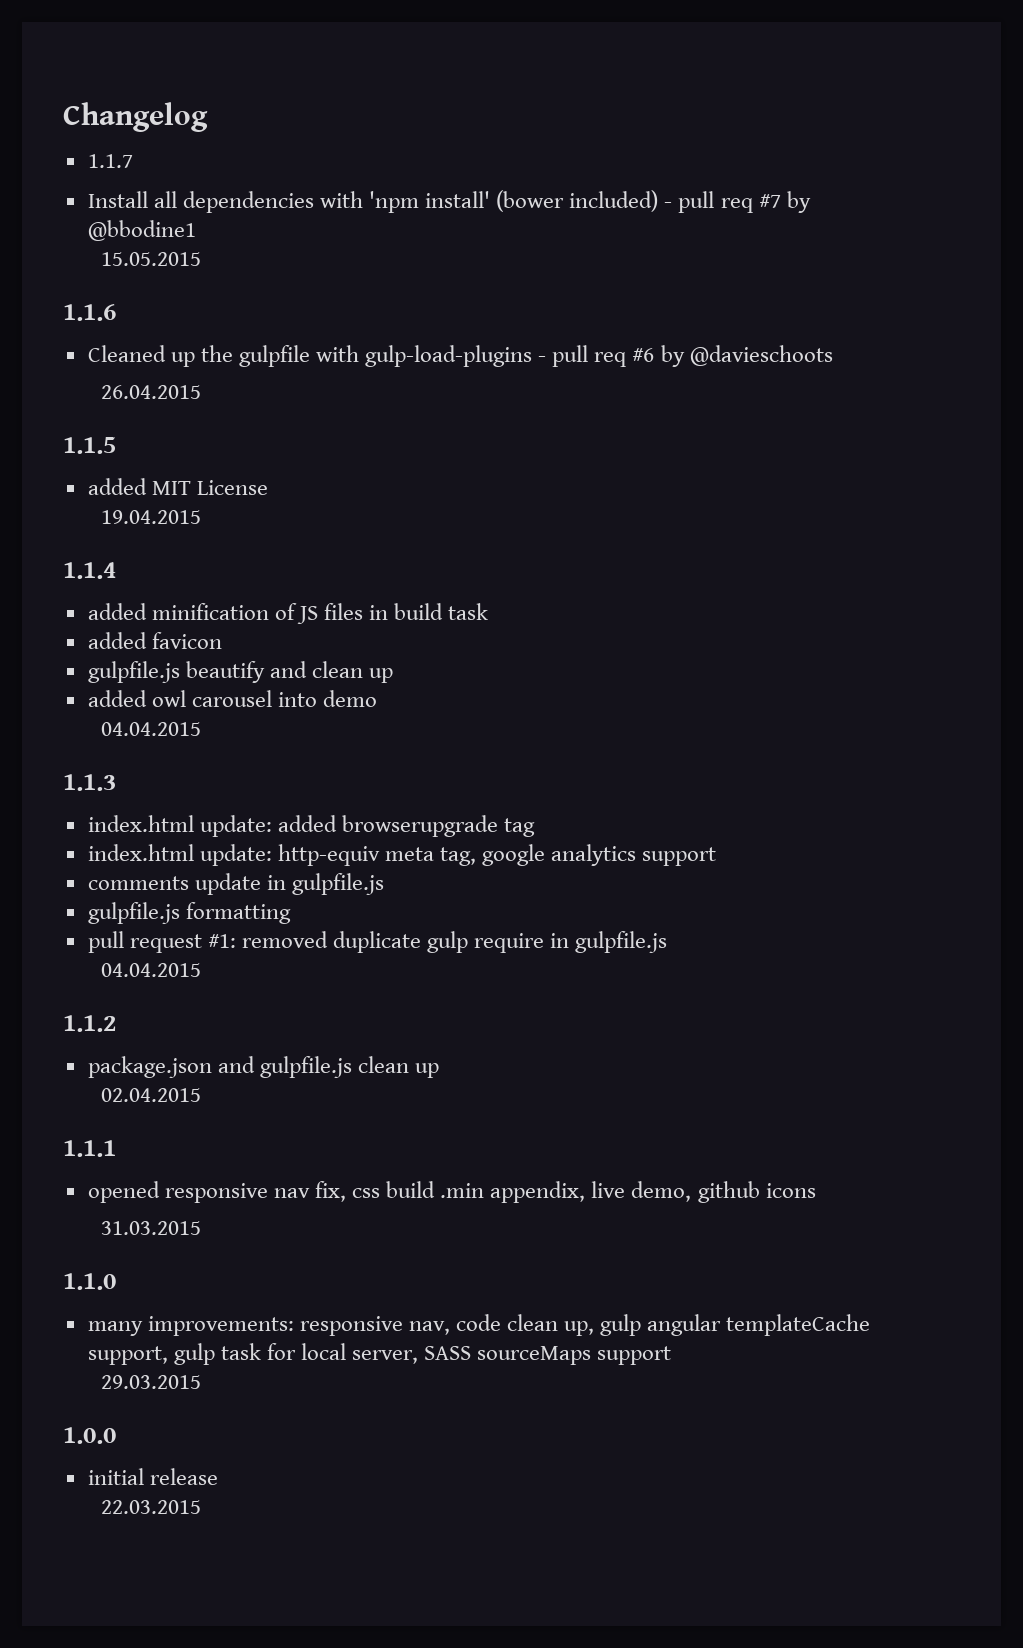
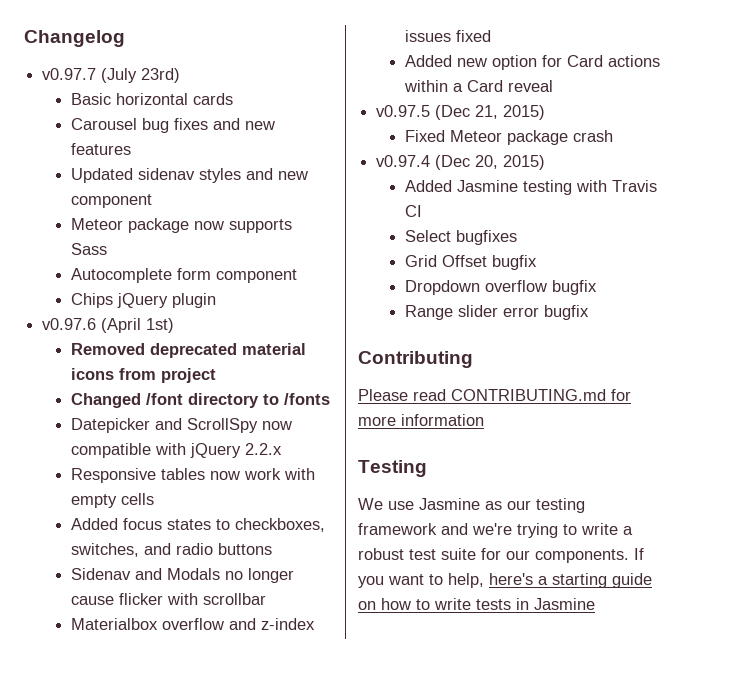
[87,154,133,168] [87,190,811,213] [87,220,196,241] [101,252,202,266] [63,304,116,321] [87,345,833,367] [101,385,202,399] [63,437,116,454] [87,478,268,495] [101,510,202,524] [63,562,116,579] [87,603,489,624] [87,632,222,649] [87,661,394,683] [87,690,378,707] [101,722,202,736] [63,774,116,791] [87,815,536,837] [87,844,717,866] [87,873,384,895] [87,902,291,924] [87,931,668,953] [101,963,202,977] [63,1015,116,1032] [87,1056,440,1078] [101,1088,202,1102] [63,1140,116,1157] [87,1181,816,1203] [101,1221,202,1235] [63,1273,116,1290] [87,1314,871,1336] [87,1343,672,1365] [101,1375,202,1389] [63,1427,116,1444] [87,1468,218,1485] [101,1500,202,1514] 1.1.7 // Install all dependencies with 'npm install' (bower included) - pull req #7 by @bbodine1 // 15.05.2015 // 1.1.6 // Cleaned up the gulpfile with gulp-load-plugins - pull req #6 by @davieschoots // 26.04.2015 // 1.1.5 // added MIT License // 19.04.2015 // 1.1.4 // added minification of JS files in build task // added favicon // gulpfile.js beautify and clean up // added owl carousel into demo // 04.04.2015 // 1.1.3 // index.html update: added browserupgrade tag // index.html update: http-equiv meta tag, google analytics support // comments update in gulpfile.js // gulpfile.js formatting // pull request #1: removed duplicate gulp require in gulpfile.js // 04.04.2015 // 1.1.2 // package.json and gulpfile.js clean up // 02.04.2015 // 1.1.1 // opened responsive nav fix, css build .min appendix, live demo, github icons // 31.03.2015 // 1.1.0 // many improvements: responsive nav, code clean up, gulp angular templateCache support, gulp task for local server, SASS sourceMaps support // 29.03.2015 // 1.0.0 // initial release // 22.03.2015 -> [42,68,181,83] [70,93,233,105] [70,118,275,133] [70,143,131,155] [70,168,308,183] [70,194,152,208] [70,218,292,233] [70,243,107,255] [70,268,297,283] [70,293,216,308] [42,318,175,333] [70,343,306,358] [70,368,216,383] [70,393,330,408] [70,418,292,433] [70,443,282,458] [70,468,315,483] [70,493,154,508] [70,518,325,532] [70,543,272,557] [70,568,294,583] [70,593,266,605] [70,618,315,630] [404,30,491,42] [404,55,660,70] [403,80,553,92] [376,105,546,120] [404,130,613,145] [376,155,546,170] [404,180,657,195] [404,205,422,217] [404,230,517,245] [404,255,537,270] [404,280,597,295] [404,305,589,320] [358,351,473,368] [358,389,631,401] [358,414,484,426] [358,460,427,477] [358,498,585,513] [358,523,633,538] [358,548,644,563] [358,573,652,588] [358,598,595,610] v0.97.7 (July 23rd) // Basic horizontal cards // Carousel bug fixes and new features // Updated sidenav styles and new component // Meteor package now supports Sass // Autocomplete form component // Chips jQuery plugin // v0.97.6 (April 1st) // Removed deprecated material icons from project // Changed /font directory to /fonts // Datepicker and ScrollSpy now compatible with jQuery 2.2.x // Responsive tables now work with empty cells // Added focus states to checkboxes, switches, and radio buttons // Sidenav and Modals no longer cause flicker with scrollbar // Materialbox overflow and z-index issues fixed // Added new option for Card actions within a Card reveal // v0.97.5 (Dec 21, 2015) // Fixed Meteor package crash // v0.97.4 (Dec 20, 2015) // Added Jasmine testing with Travis CI // Select bugfixes // Grid Offset bugfix // Dropdown overflow bugfix // Range slider error bugfix // Contributing // Please read CONTRIBUTING.md for more information // Testing // We use Jasmine as our testing framework and we're trying to write a robust test suite for our components. If you want to help, here's a starting guide on how to write tests in Jasmine

